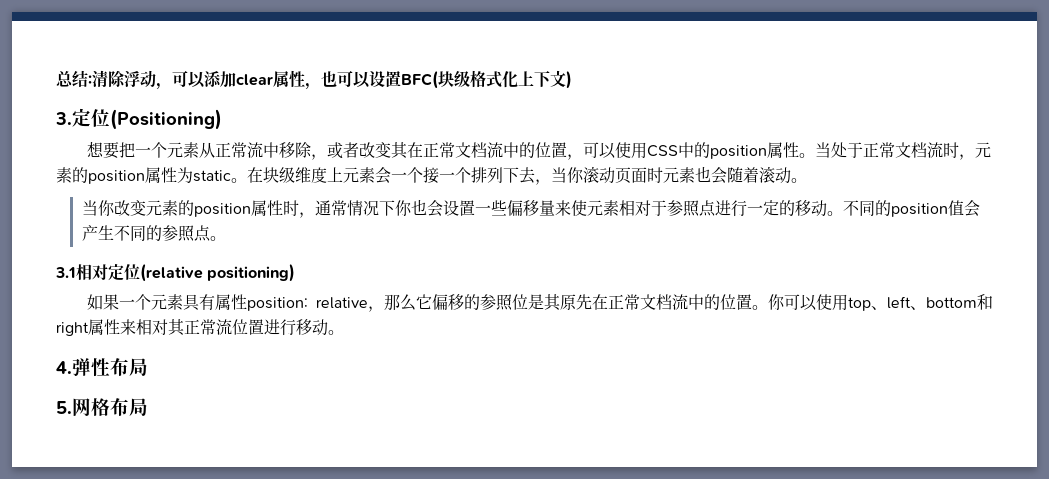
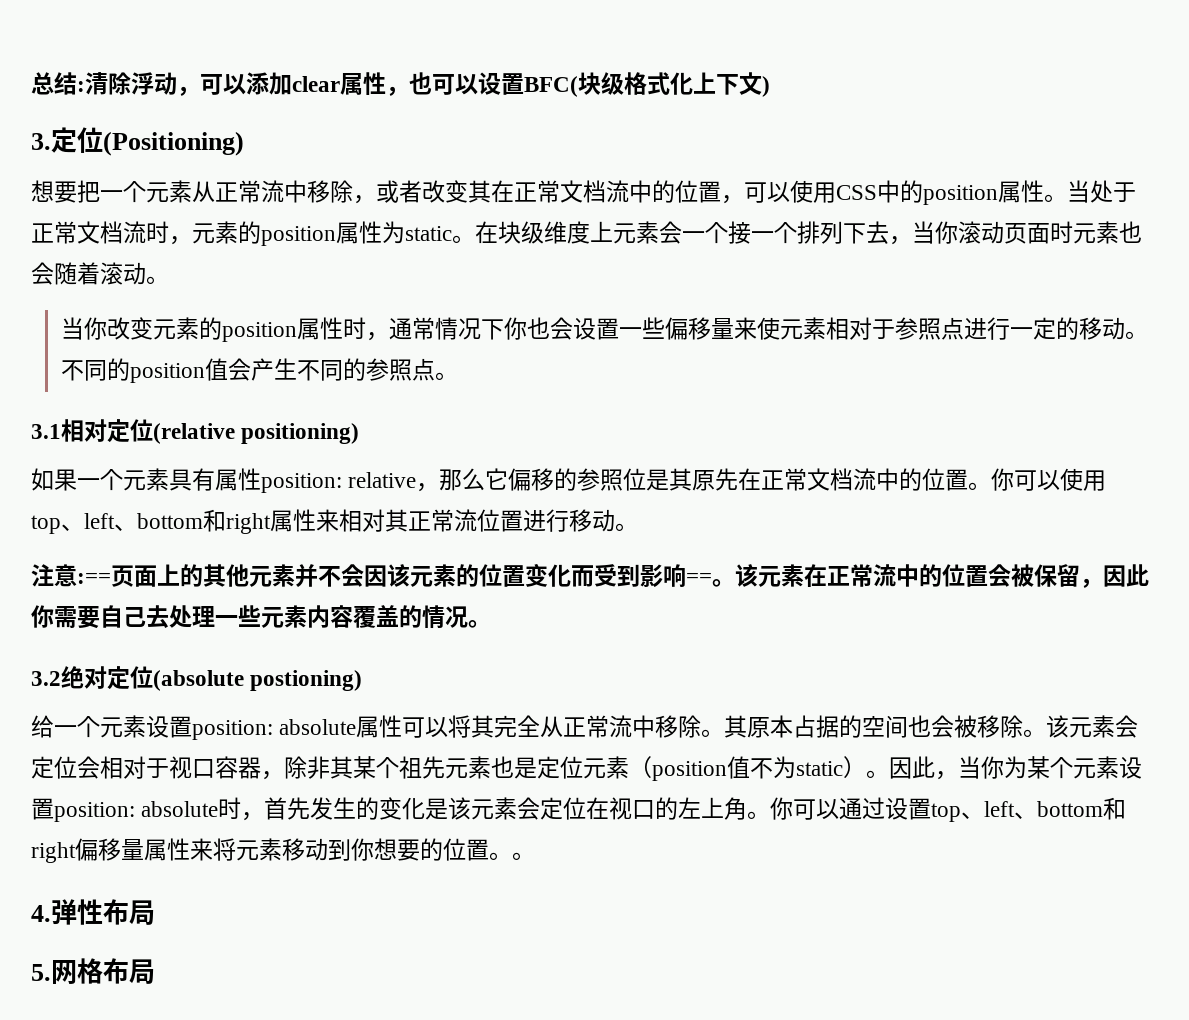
(344, 332) none -> [31,563,1149,588] [31,605,491,629] [31,666,363,691] [31,715,1139,740] [31,756,1142,781] [31,797,1127,822] [31,838,535,863] // 注意:==页面上的其他元素并不会因该元素的位置变化而受到影响==。该元素在正常流中的位置会被保留，因此你需要自己去处理一些元素内容覆盖的情况。 // 3.2绝对定位(absolute postioning) // 给一个元素设置position: absolute属性可以将其完全从正常流中移除。其原本占据的空间也会被移除。该元素会定位会相对于视口容器，除非其某个祖先元素也是定位元素（position值不为static）。因此，当你为某个元素设置position: absolute时，首先发生的变化是该元素会定位在视口的左上角。你可以通过设置top、left、bottom和right偏移量属性来将元素移动到你想要的位置。。

